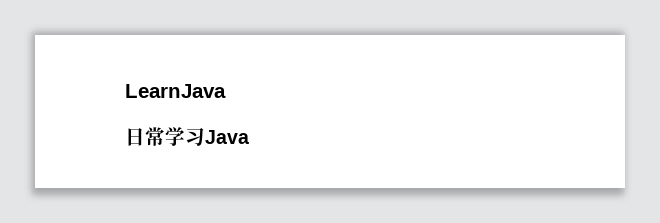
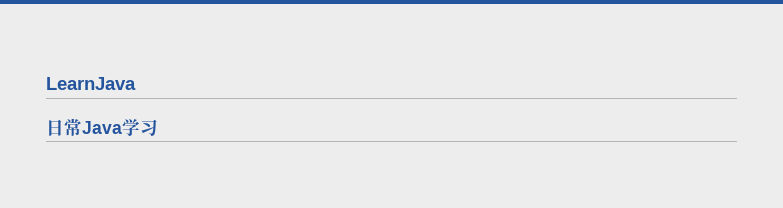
[165,127,249,146] 学习Java -> [82,119,158,136] Java学习

